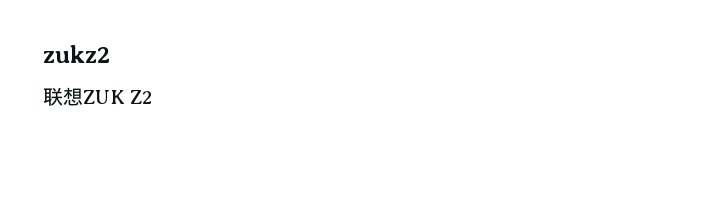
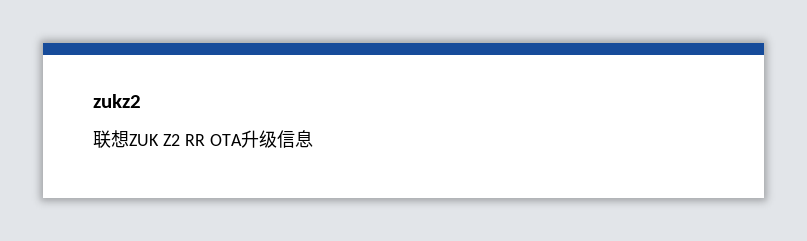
(153, 97) none -> [184,130,313,148] RR OTA升级信息

